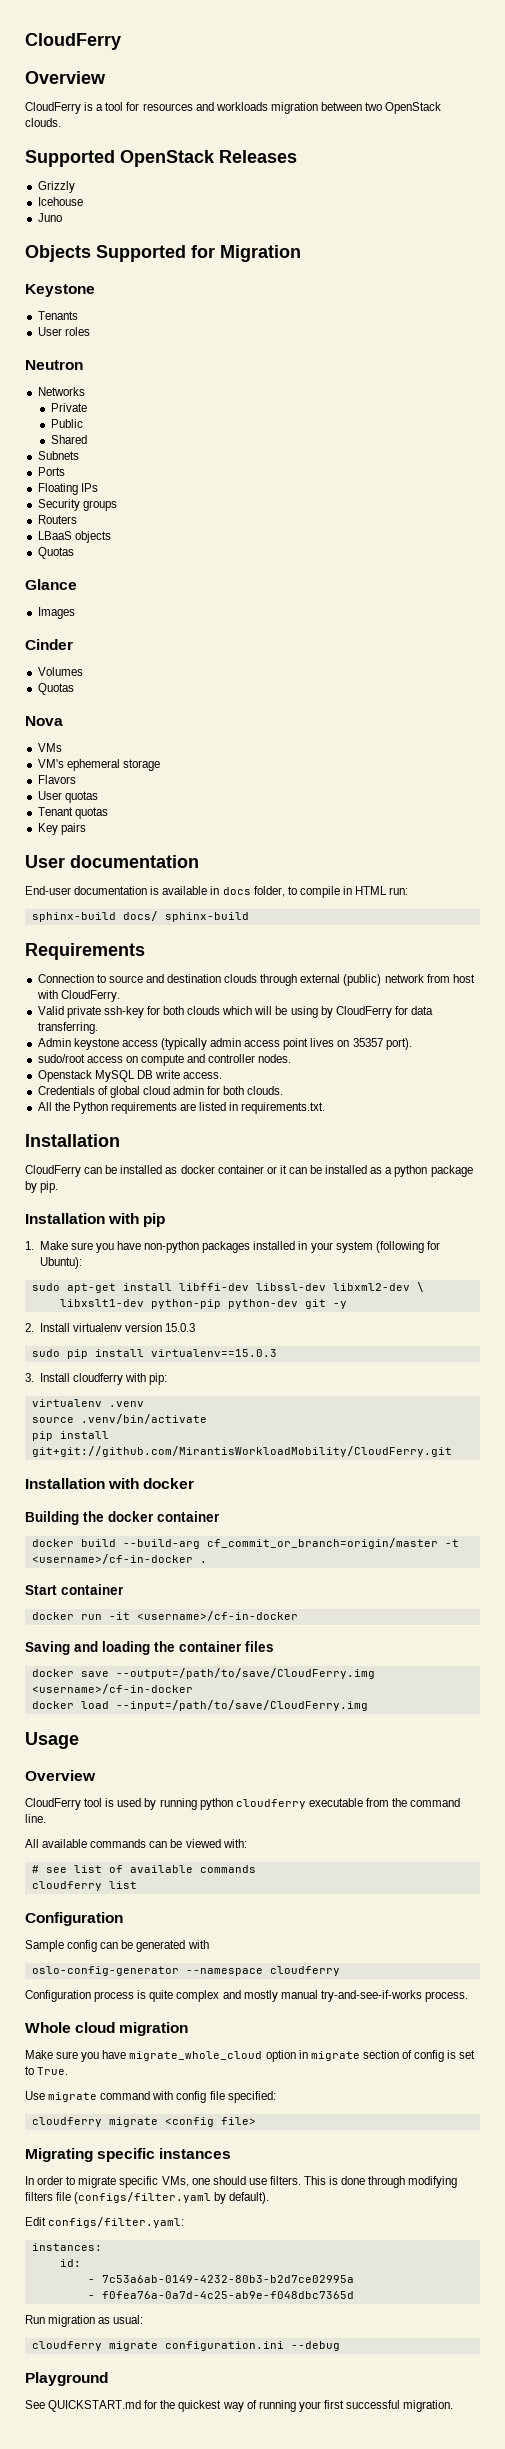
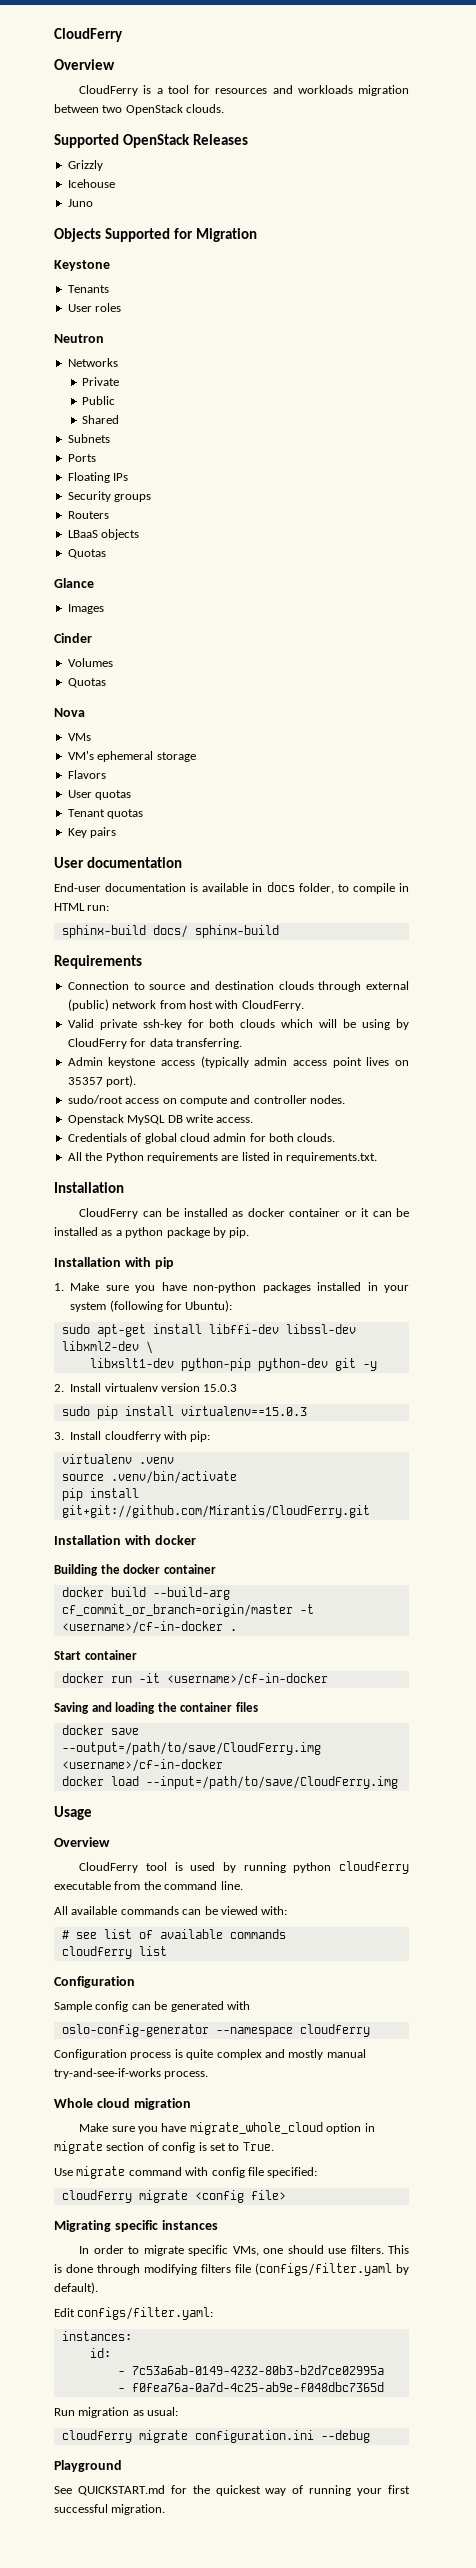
[31,1446,452,1457] git+git://github.com/MirantisWorkloadMobility/CloudFerry.git -> [61,1505,370,1518] git+git://github.com/Mirantis/CloudFerry.git

